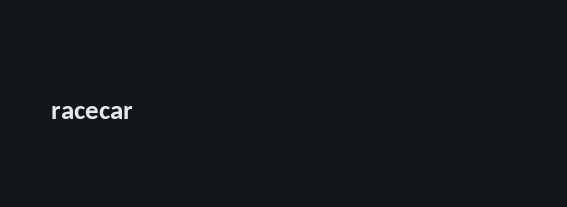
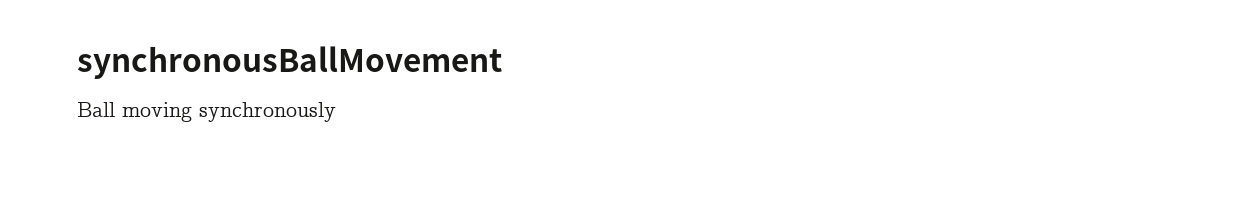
[51,106,133,119] racecar -> [77,46,502,79] [77,102,336,122] synchronousBallMovement // Ball moving synchronously

